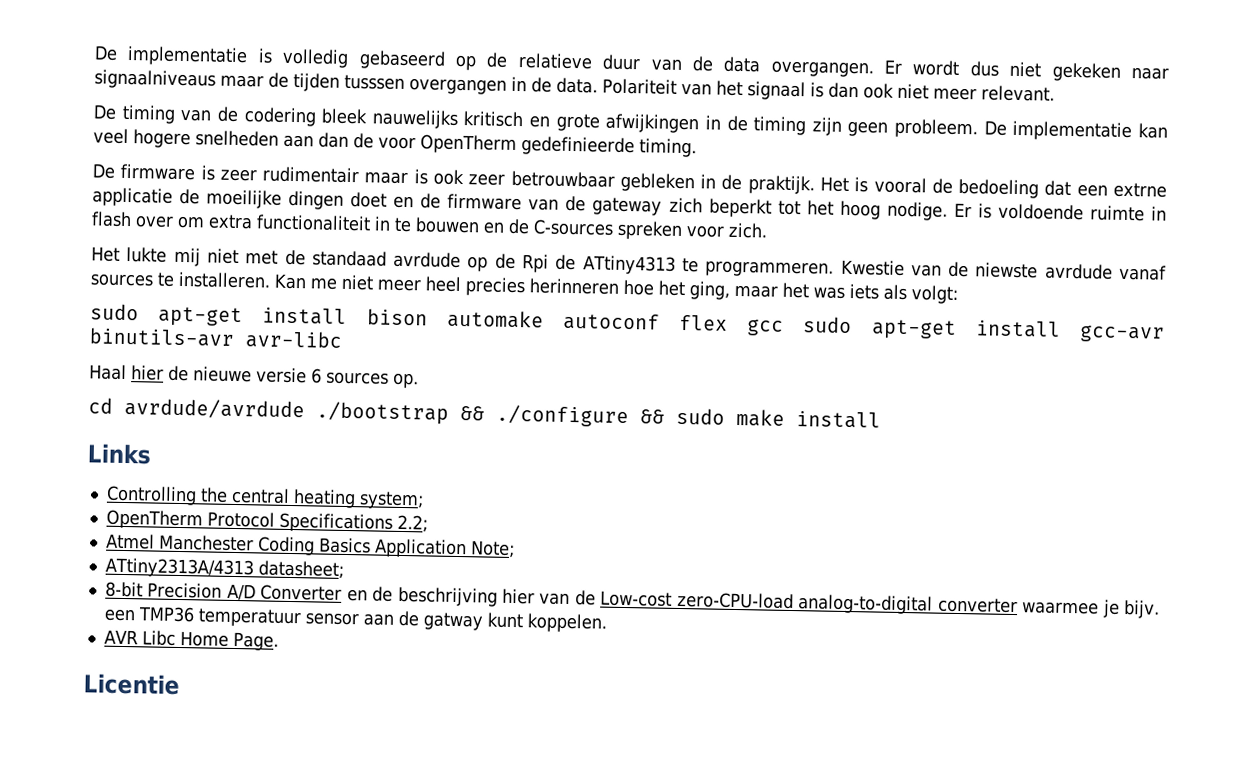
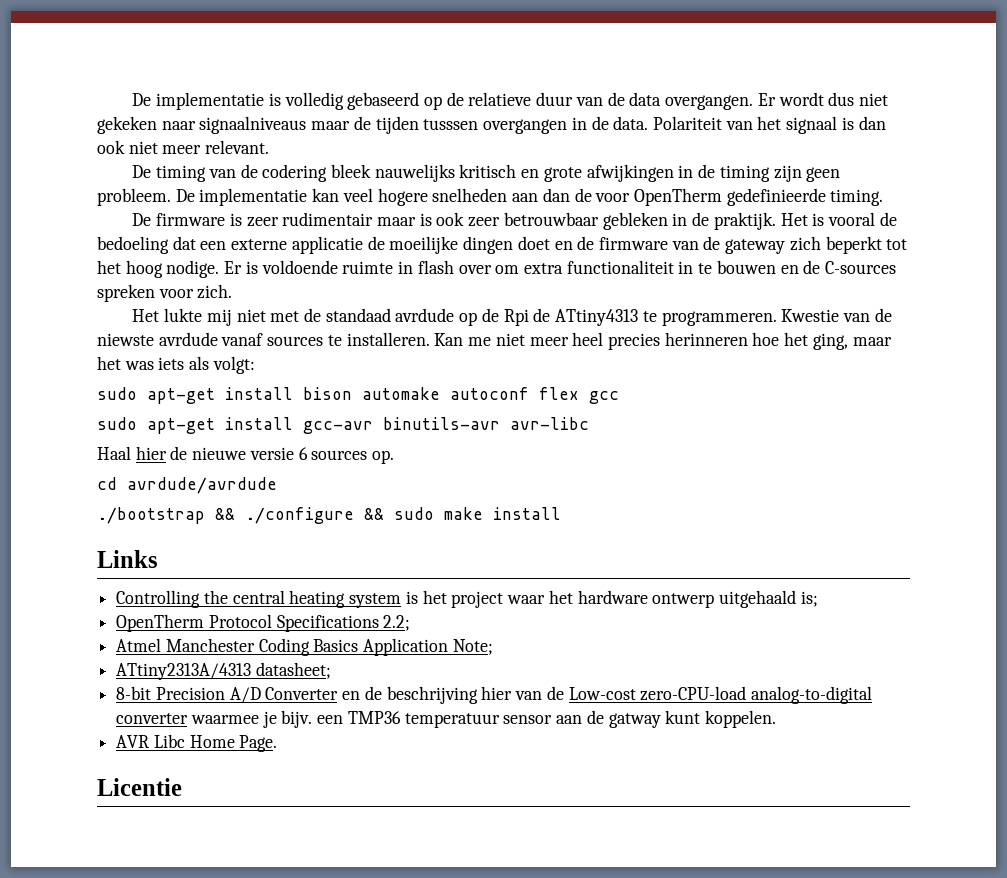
[1113,182,1168,198] extrne -> [231,239,288,250] externe
(785, 327) none -> (619, 397) //
(305, 408) none -> (277, 485) //
[358,491,424,510] system; -> [349,590,818,608] system is het project waar het hardware ontwerp uitgehaald is;

